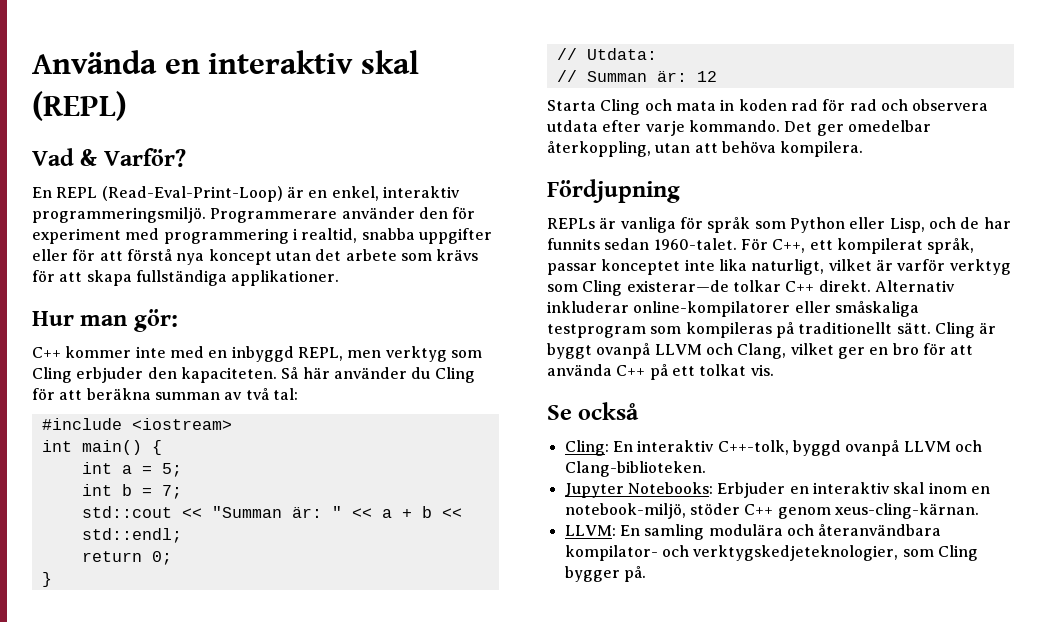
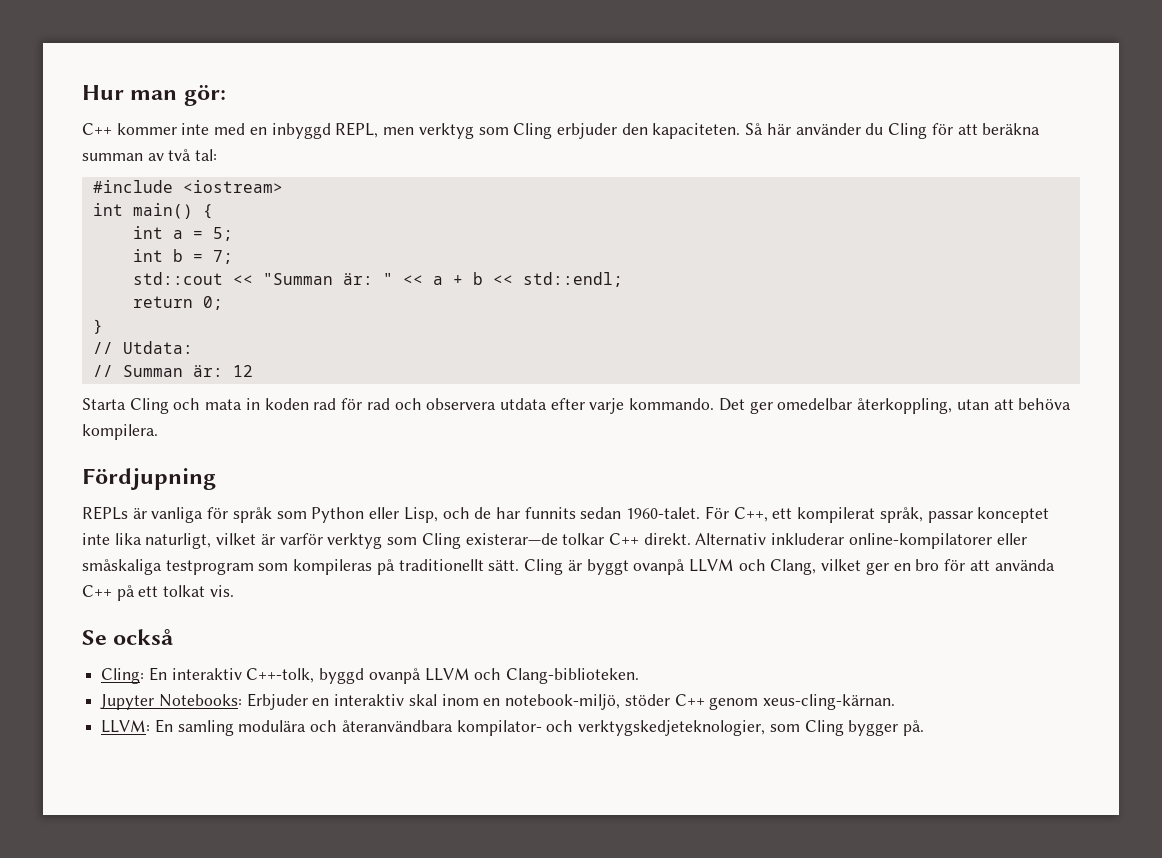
[32,50,419,74] [32,91,127,121] [32,148,186,167] [32,186,460,202] [32,207,476,223] [32,228,492,244] [32,249,479,265] [32,270,340,286] Använda en interaktiv skal (REPL) // Vad & Varför? // En REPL (Read-Eval-Print-Loop) är en enkel, interaktiv programmeringsmiljö. Programmerare använder den för experiment med programmering i realtid, snabba uppgifter eller för att förstå nya koncept utan det arbete som krävs för att skapa fullständiga applikationer. // -> (82, 92) none

